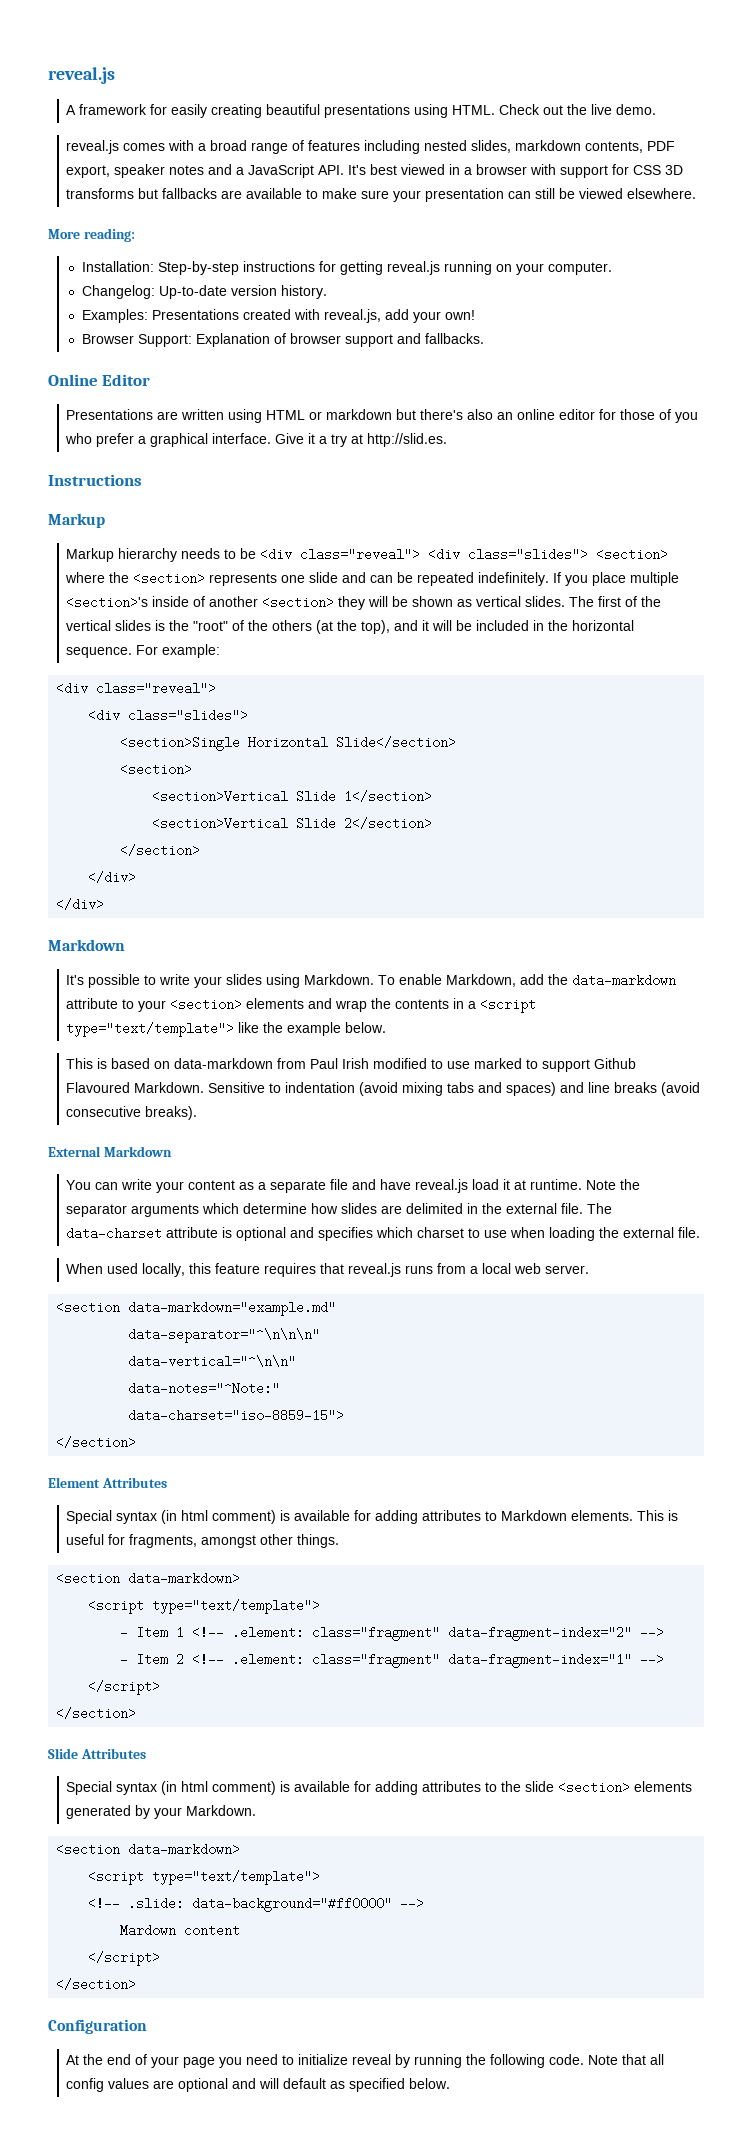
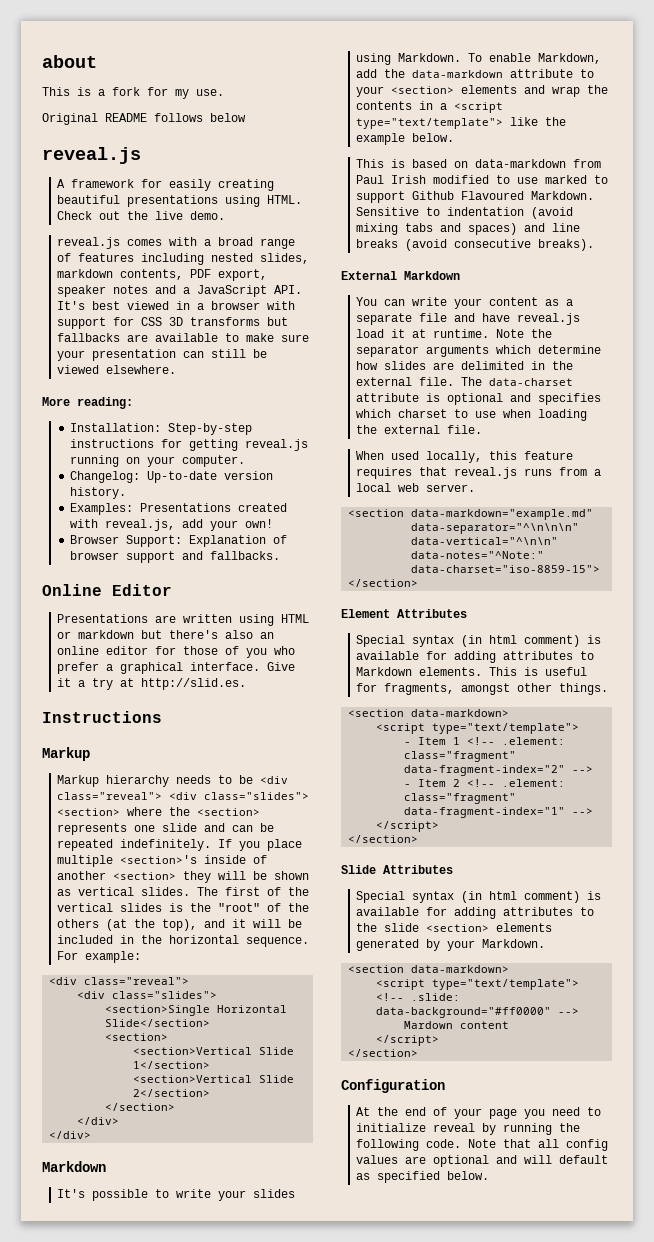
(48, 75) none -> [42,55,97,68] [42,87,224,99] [42,113,246,125] about // This is a fork for my use. // Original README follows below //

